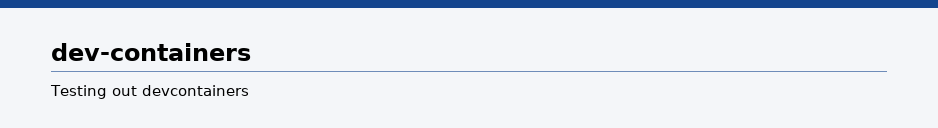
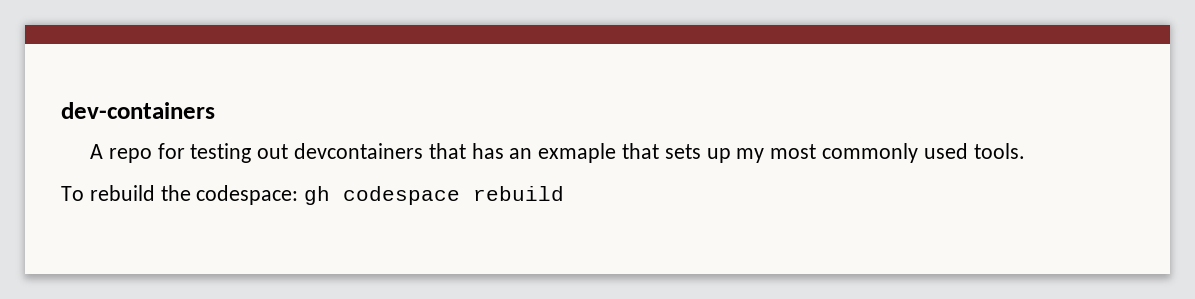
[50,85,249,99] Testing out devcontainers -> [90,143,1025,163] [61,185,565,205] A repo for testing out devcontainers that has an exmaple that sets up my most commonly used tools. // To rebuild the codespace: gh codespace rebuild

